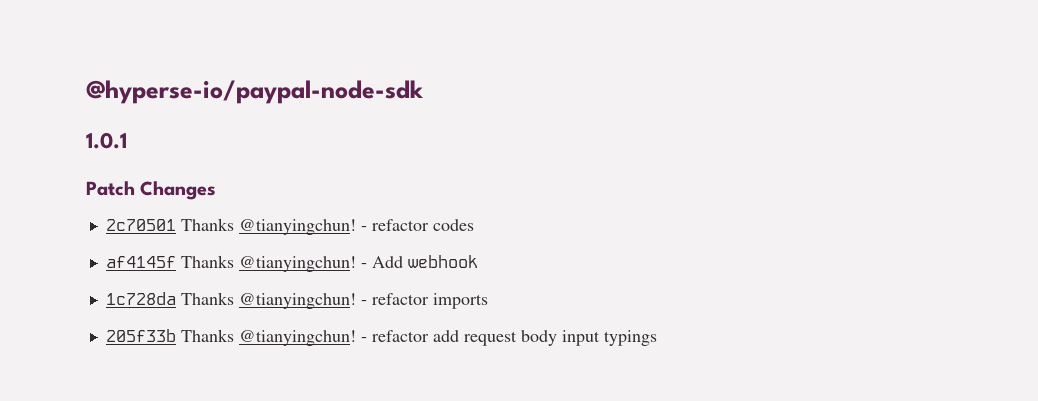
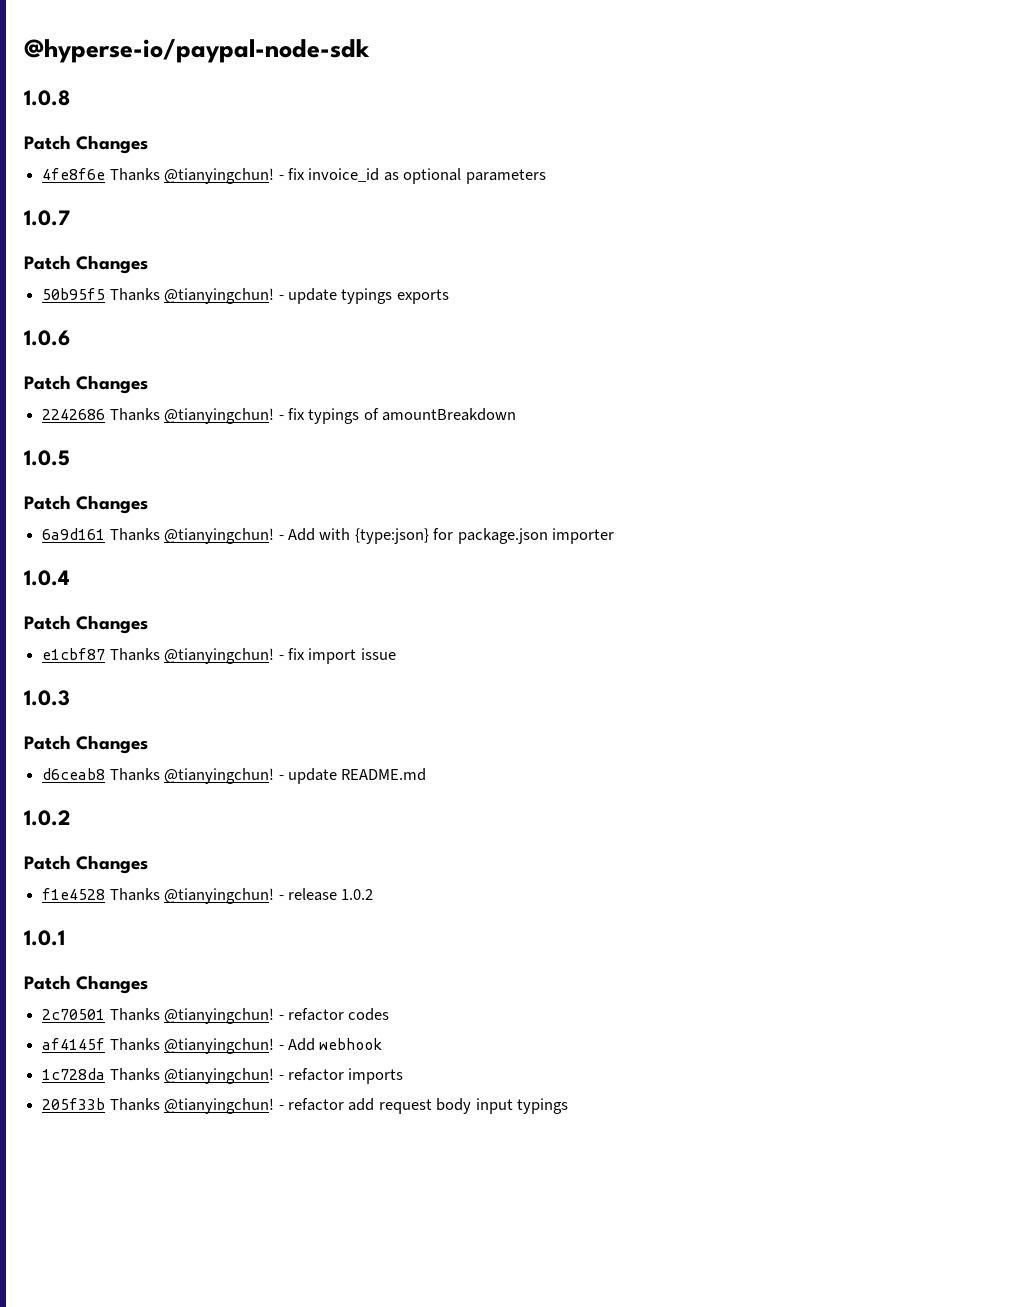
(424, 92) none -> [24,90,70,106] [24,135,149,154] [42,168,546,184] [24,210,70,226] [24,255,149,274] [42,288,449,304] [24,330,70,346] [24,375,149,394] [42,408,517,424] [24,450,70,466] [24,495,149,514] [42,528,615,544] [24,570,70,586] [24,615,149,634] [42,648,396,664] [24,690,70,706] [24,735,149,754] [42,768,427,784] [24,810,71,826] [24,855,149,874] [42,888,374,904] // 1.0.8 // Patch Changes // 4fe8f6e Thanks @tianyingchun! - fix invoice_id as optional parameters // 1.0.7 // Patch Changes // 50b95f5 Thanks @tianyingchun! - update typings exports // 1.0.6 // Patch Changes // 2242686 Thanks @tianyingchun! - fix typings of amountBreakdown // 1.0.5 // Patch Changes // 6a9d161 Thanks @tianyingchun! - Add with {type:json} for package.json importer // 1.0.4 // Patch Changes // e1cbf87 Thanks @tianyingchun! - fix import issue // 1.0.3 // Patch Changes // d6ceab8 Thanks @tianyingchun! - update README.md // 1.0.2 // Patch Changes // f1e4528 Thanks @tianyingchun! - release 1.0.2

